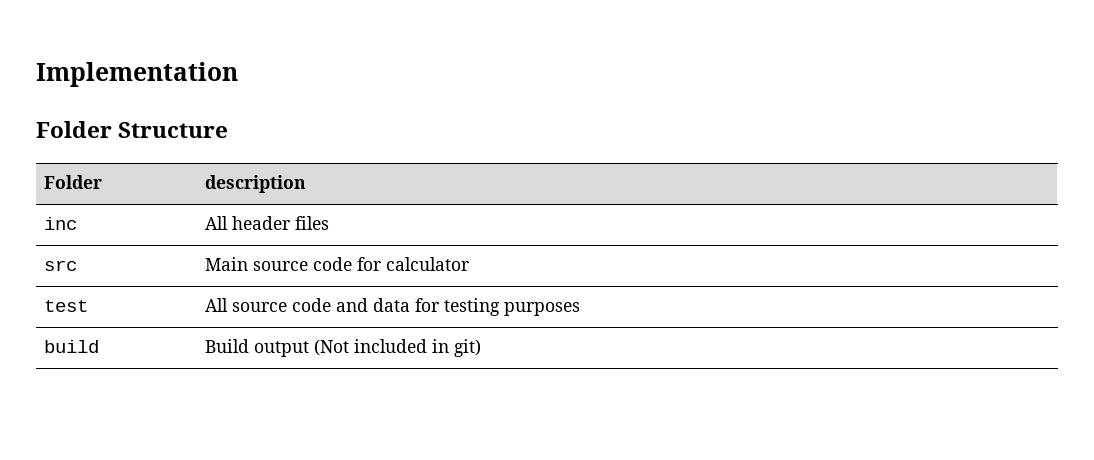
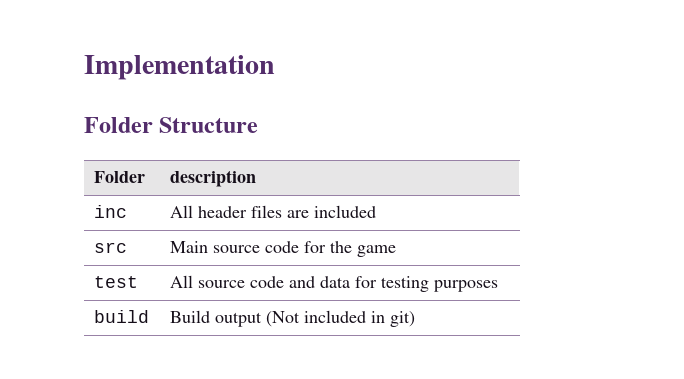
(330, 223) none -> [287,205,377,218] are included
[386,257,470,271] calculator -> [330,241,397,257] the game

